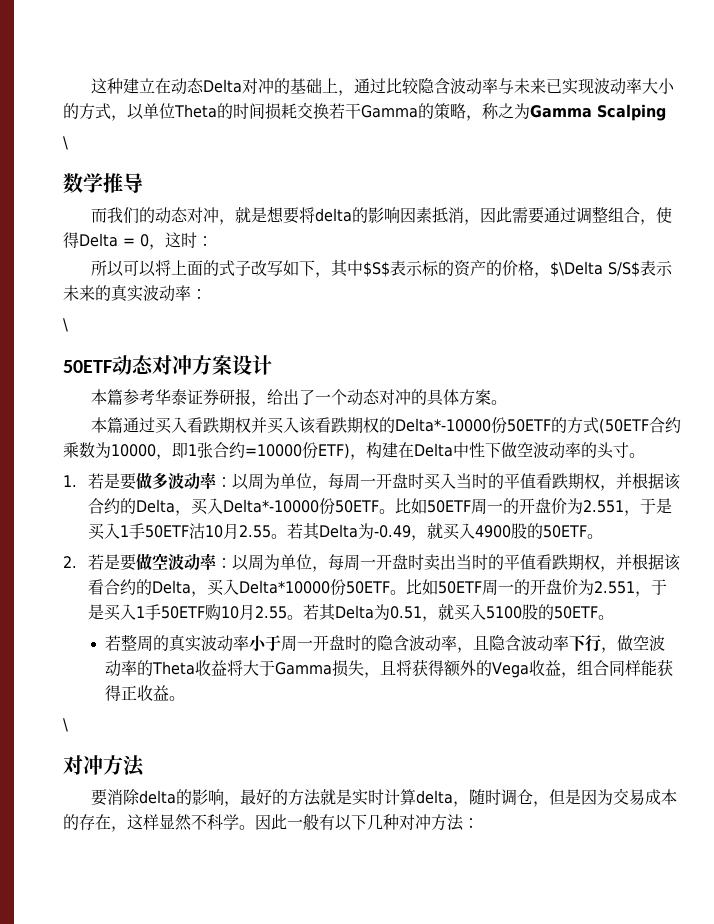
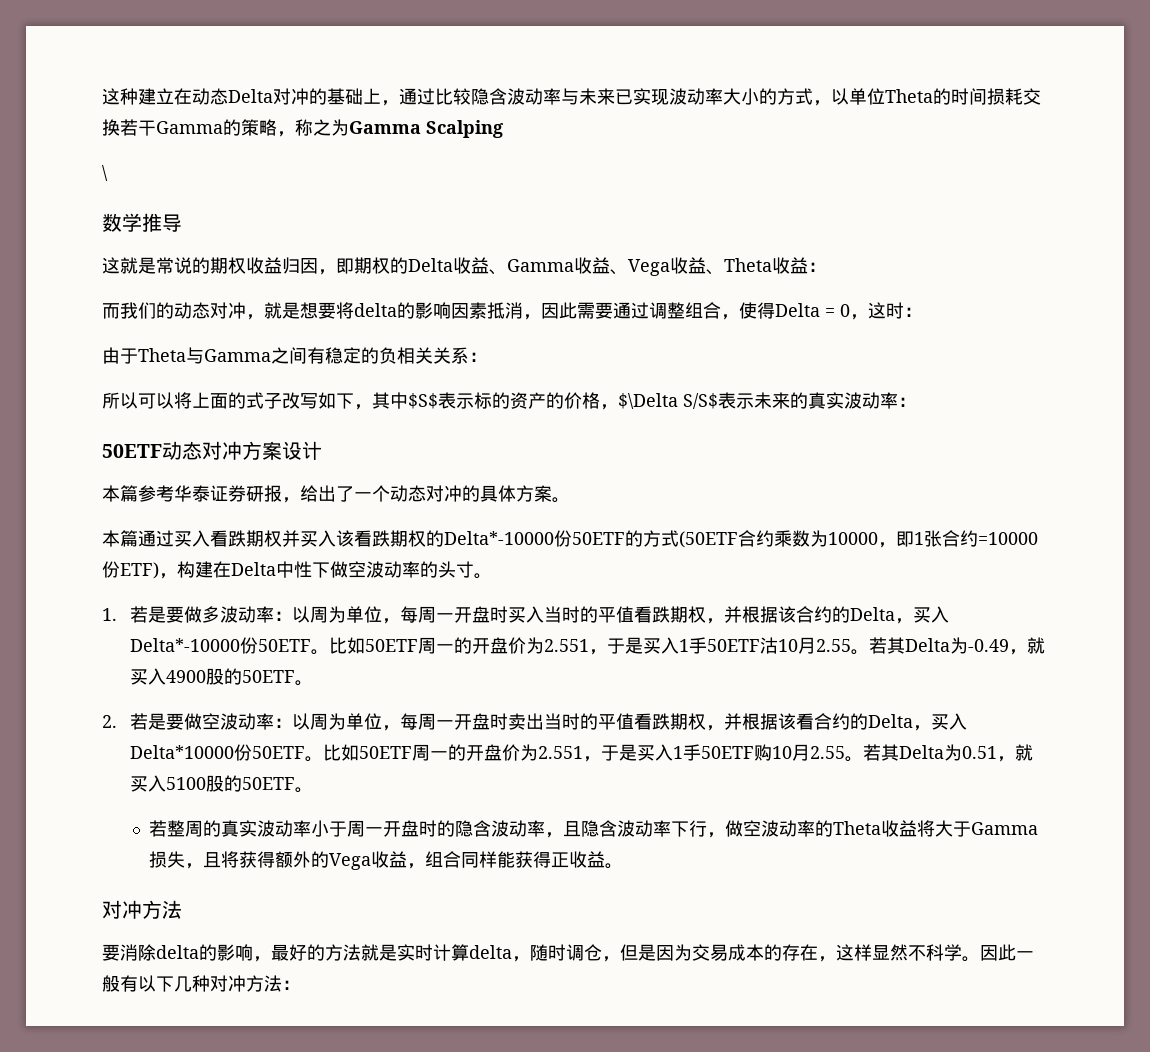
(143, 183) none -> [102,257,826,276] // 这就是常说的期权收益归因，即期权的Delta收益、Gamma收益、Vega收益、Theta收益：
(213, 241) none -> [102,347,487,364] // 由于Theta与Gamma之间有稳定的负相关关系：
[63,318,68,332] // \ -> (916, 402) none
[63,718,68,732] // \ -> (624, 866) none

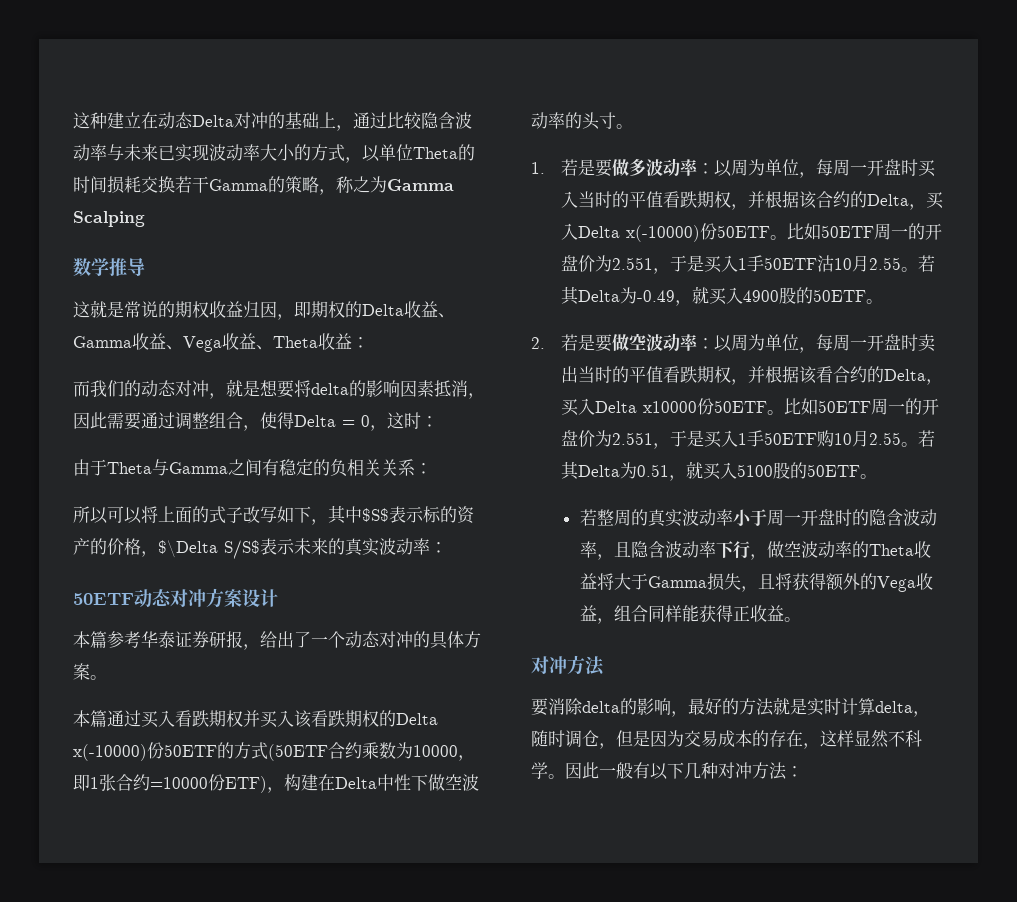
[102,165,108,181] // \ -> (145, 219) none
[444,531,554,545] Delta*-10000 -> [396,713,438,725] [73,744,147,761] Delta x(-10000)
[129,638,240,652] Delta*-10000 -> [577,225,700,242] Delta x(-10000)
[129,745,234,759] Delta*10000 -> [594,401,697,413] Delta x10000

